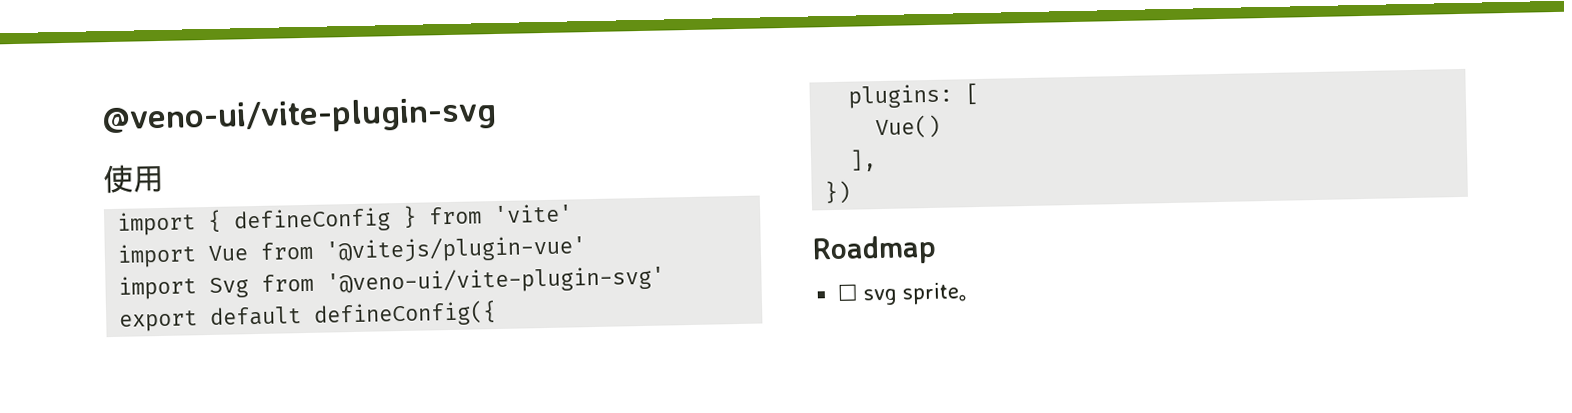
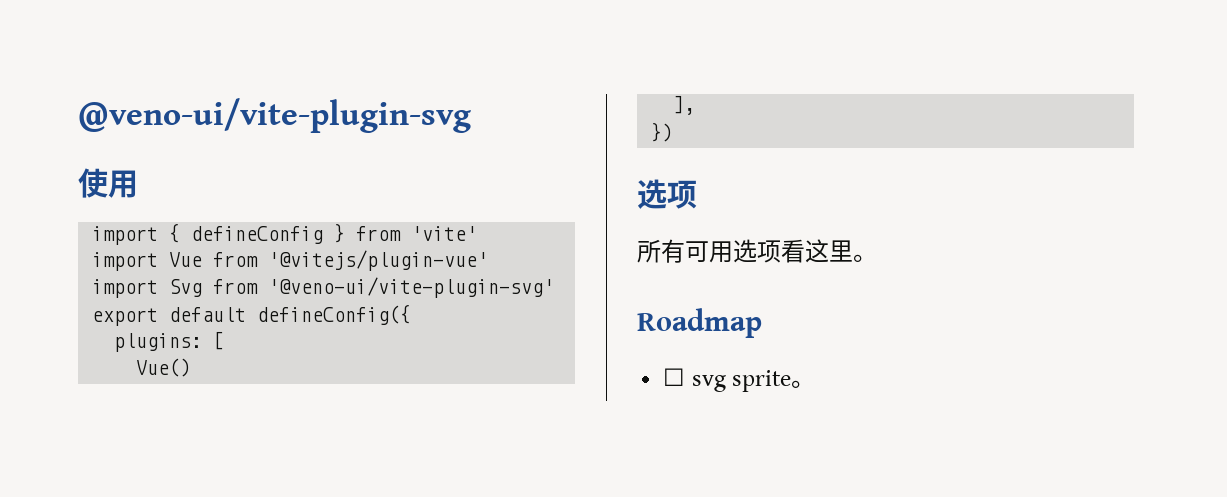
(852, 192) none -> [637,179,697,209] [637,239,877,263] // 选项 // 所有可用选项看这里。

